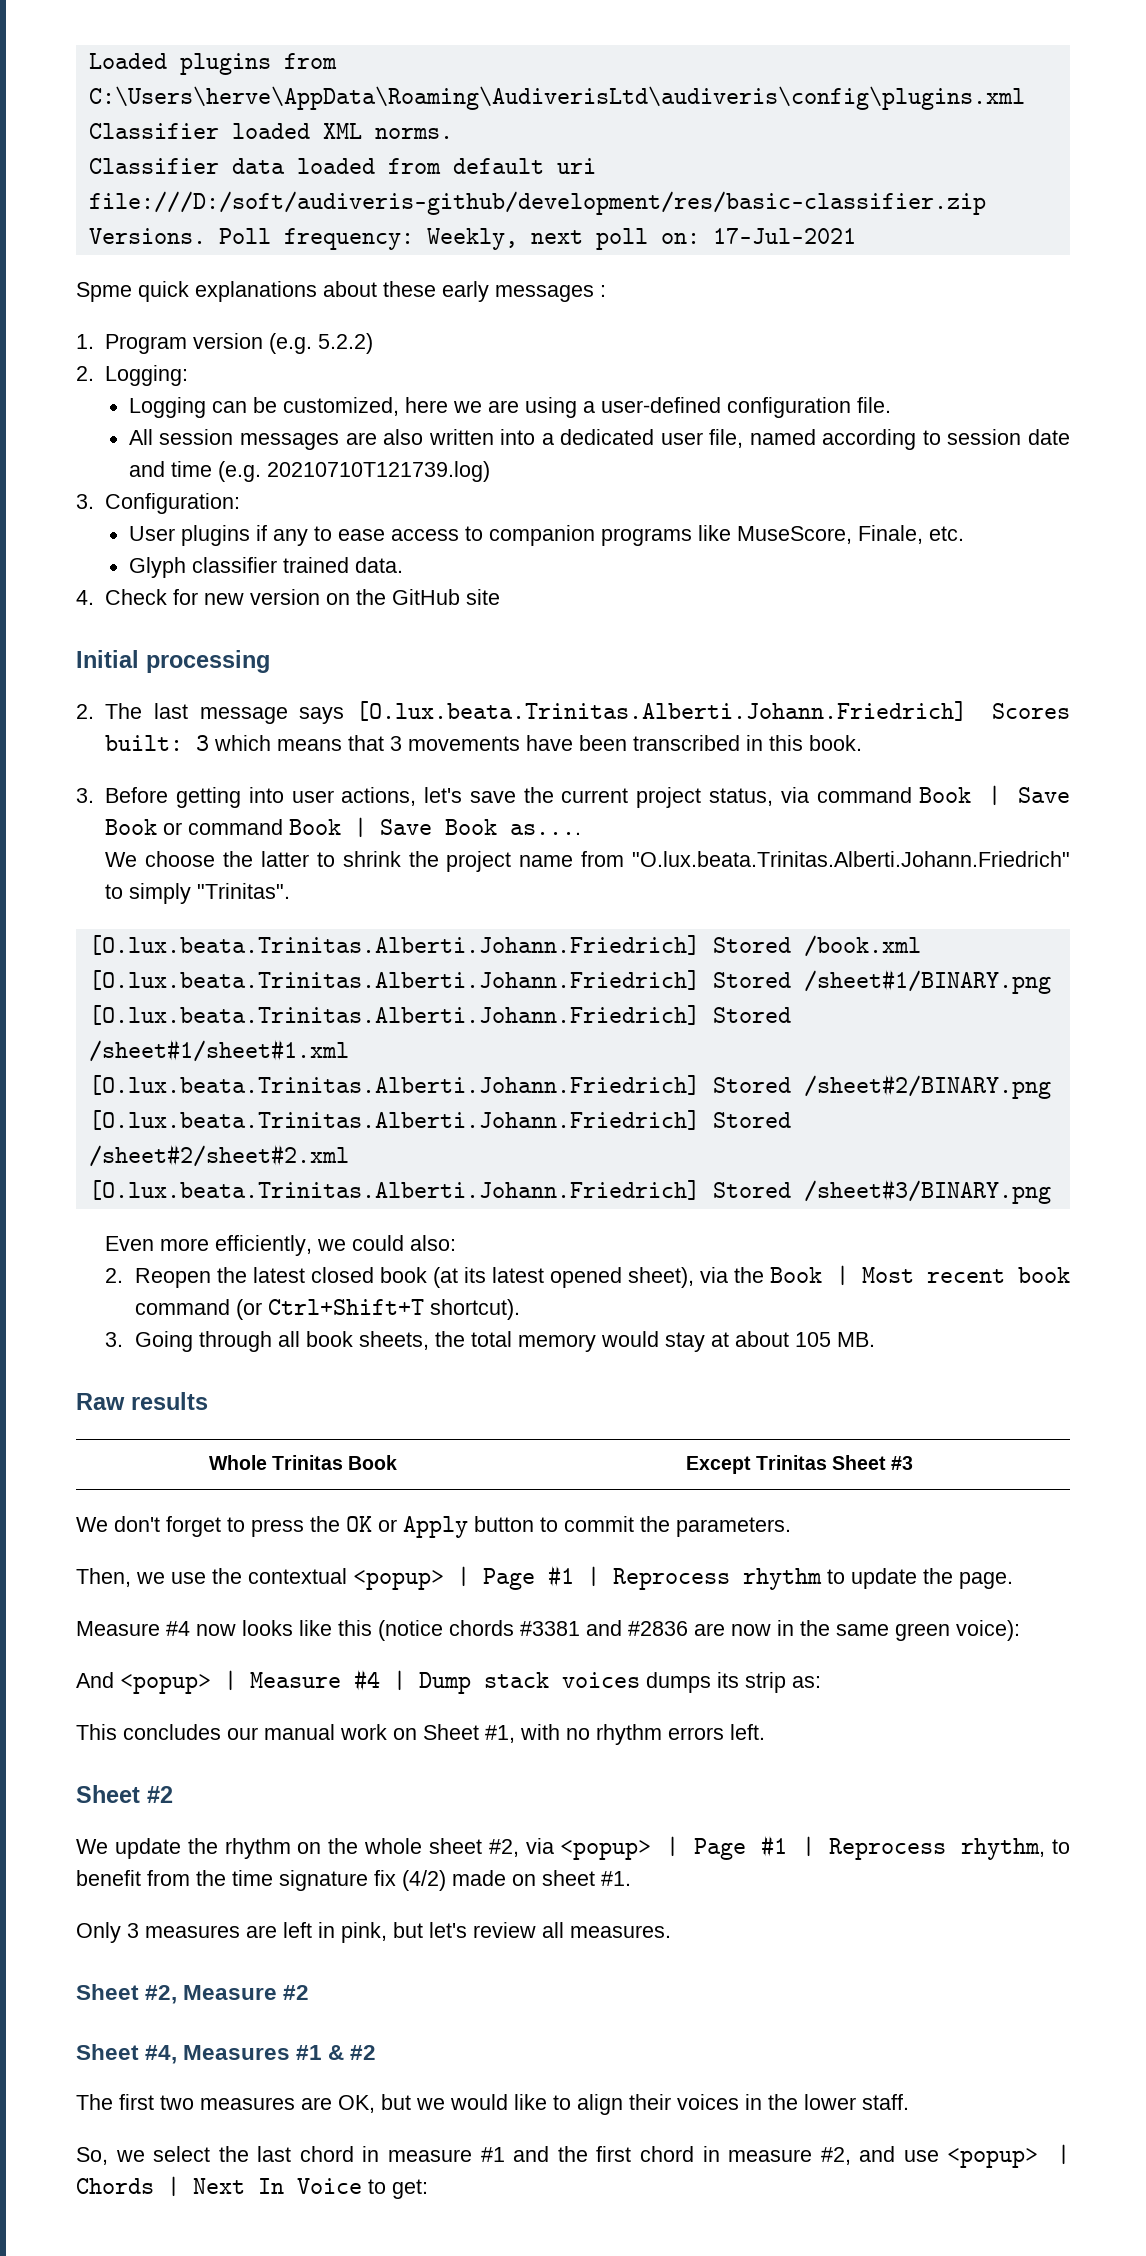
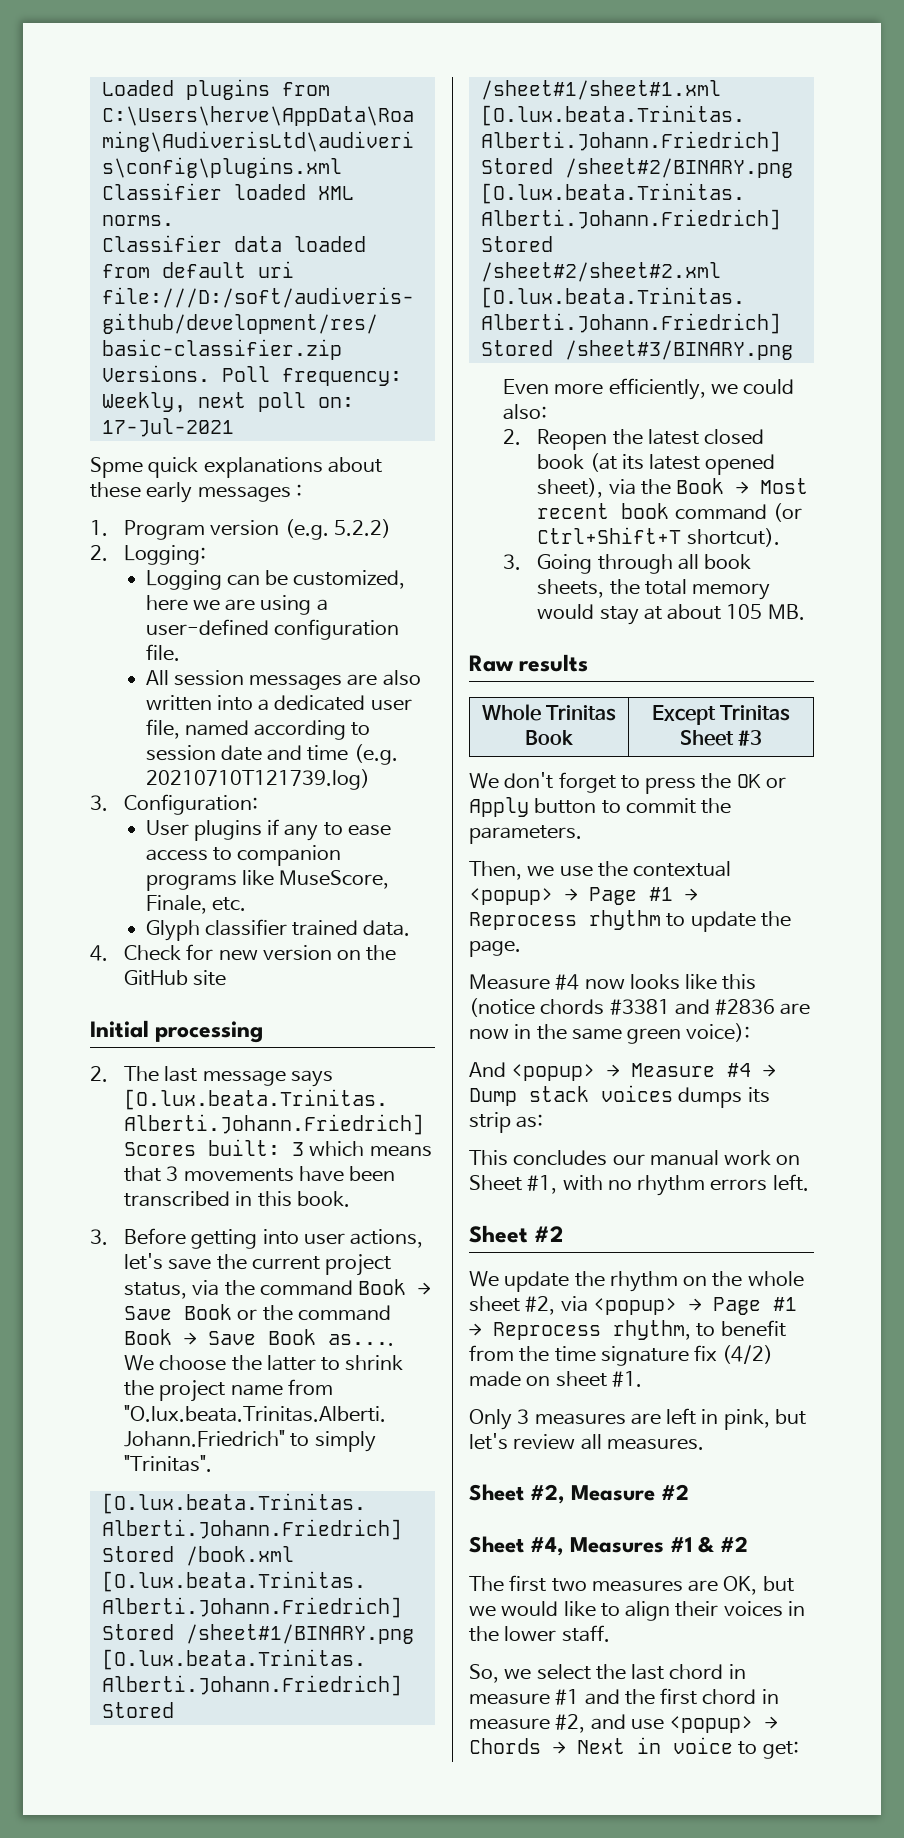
[816,785,1002,806] command Book | -> [224,1279,431,1296] the command Book →
[188,817,368,838] command Book | -> [262,1305,391,1321] [124,1329,197,1345] the command Book →
[835,1265,849,1286] | -> [736,481,749,494] →
[457,1565,600,1590] | Page #1 | -> [565,887,697,905] → Page #1 →
[224,1669,406,1691] | Measure #4 | -> [607,1063,776,1077] → Measure #4 →
[666,1835,815,1860] | Page #1 | -> [688,1297,797,1315] [469,1323,481,1336] → Page #1 →
[1057,2144,1071,2165] [76,2176,362,2197] | Chords | Next In Voice -> [765,1716,778,1729] [469,1737,733,1754] → Chords → Next in voice

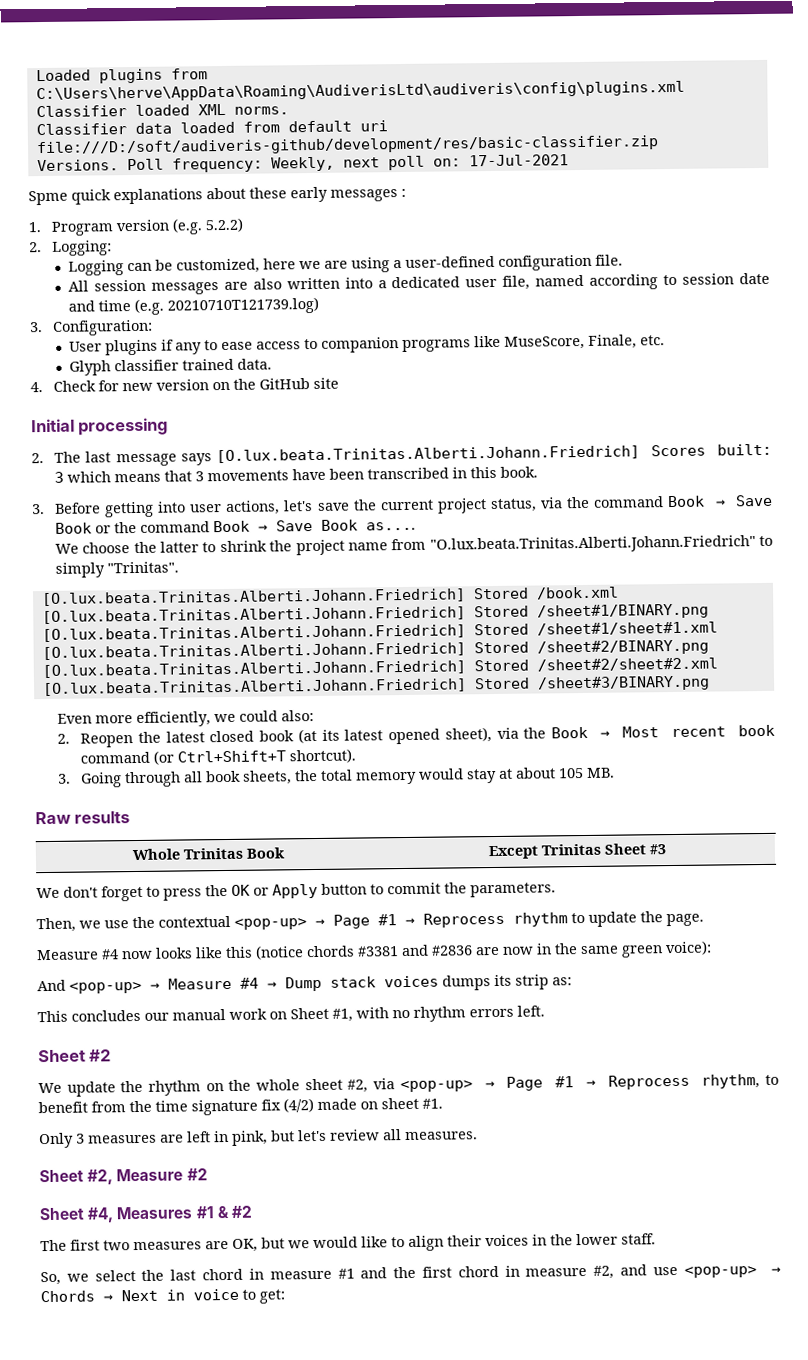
[469,888,553,905] <popup> -> [234,918,307,930] <pop-up>
[511,1064,596,1081] <popup> -> [69,981,142,994] <pop-up>
[592,1298,677,1315] <popup> -> [399,1080,473,1093] <pop-up>
[669,1716,754,1733] <popup> -> [683,1266,757,1278] <pop-up>

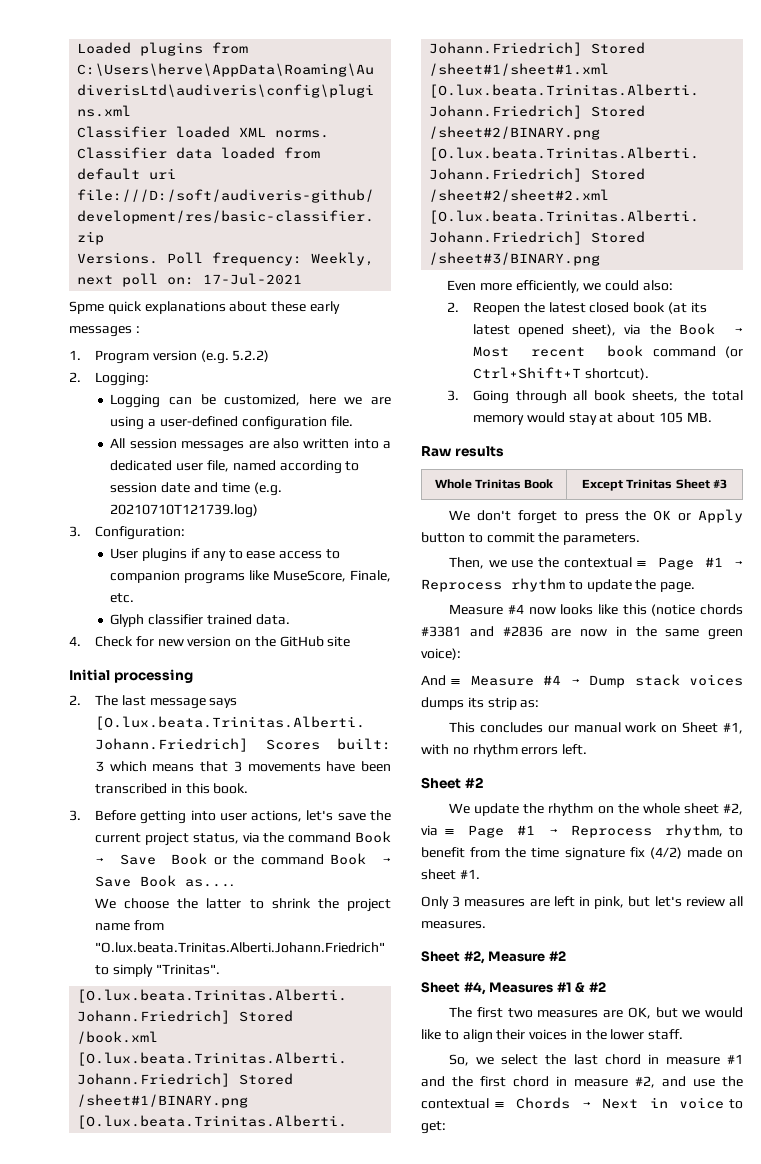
[234,918,325,930] <pop-up> → -> [636,561,648,567] ≡
[69,981,160,994] <pop-up> → -> [449,679,461,685] ≡
[399,1080,495,1093] <pop-up> → -> [443,829,455,835] ≡
[683,1266,782,1278] <pop-up> → -> [722,1076,743,1087] [421,1098,505,1109] the contextual ≡

